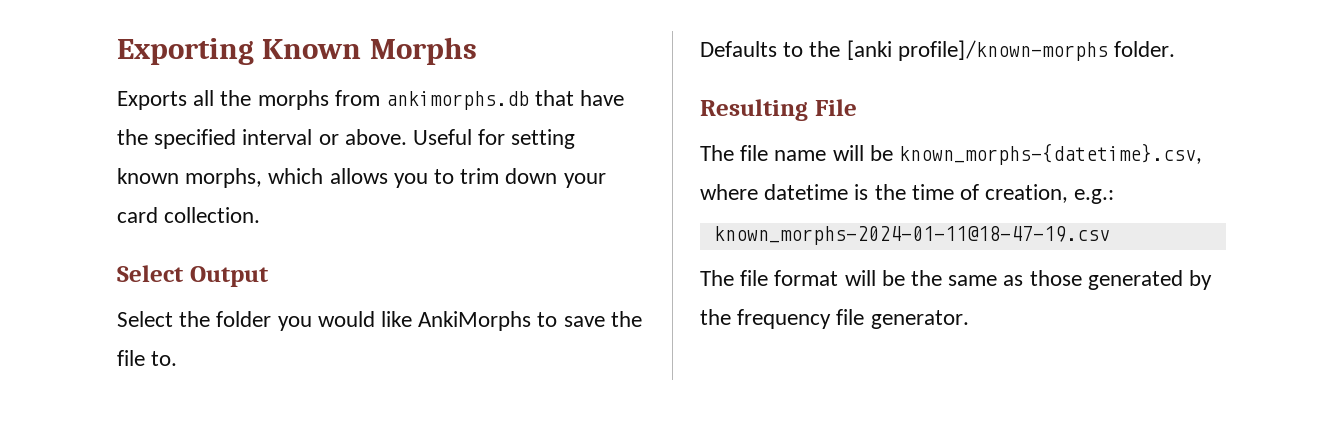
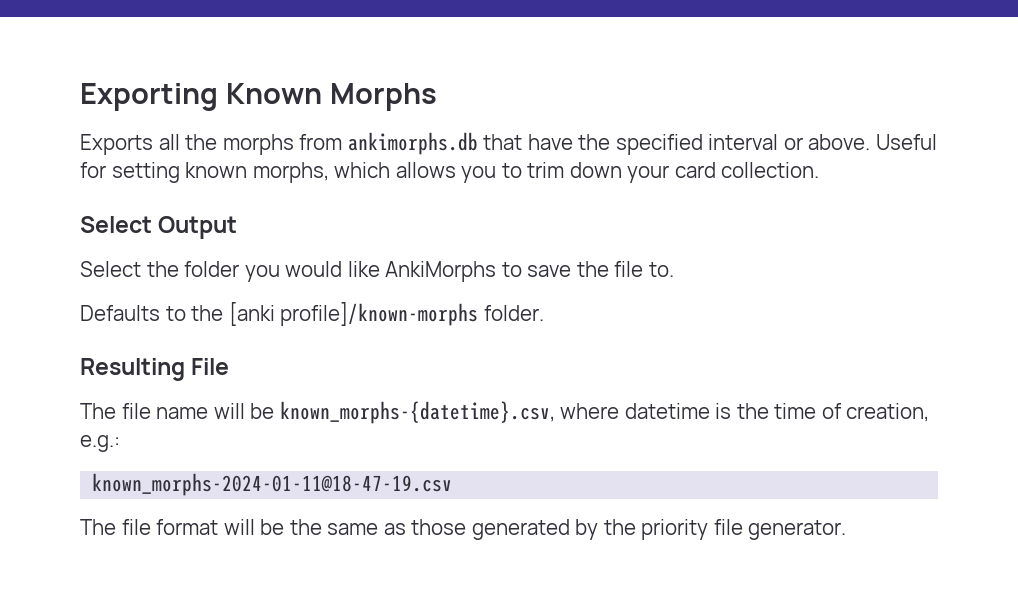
[737,309,832,329] frequency -> [641,519,709,540] priority

